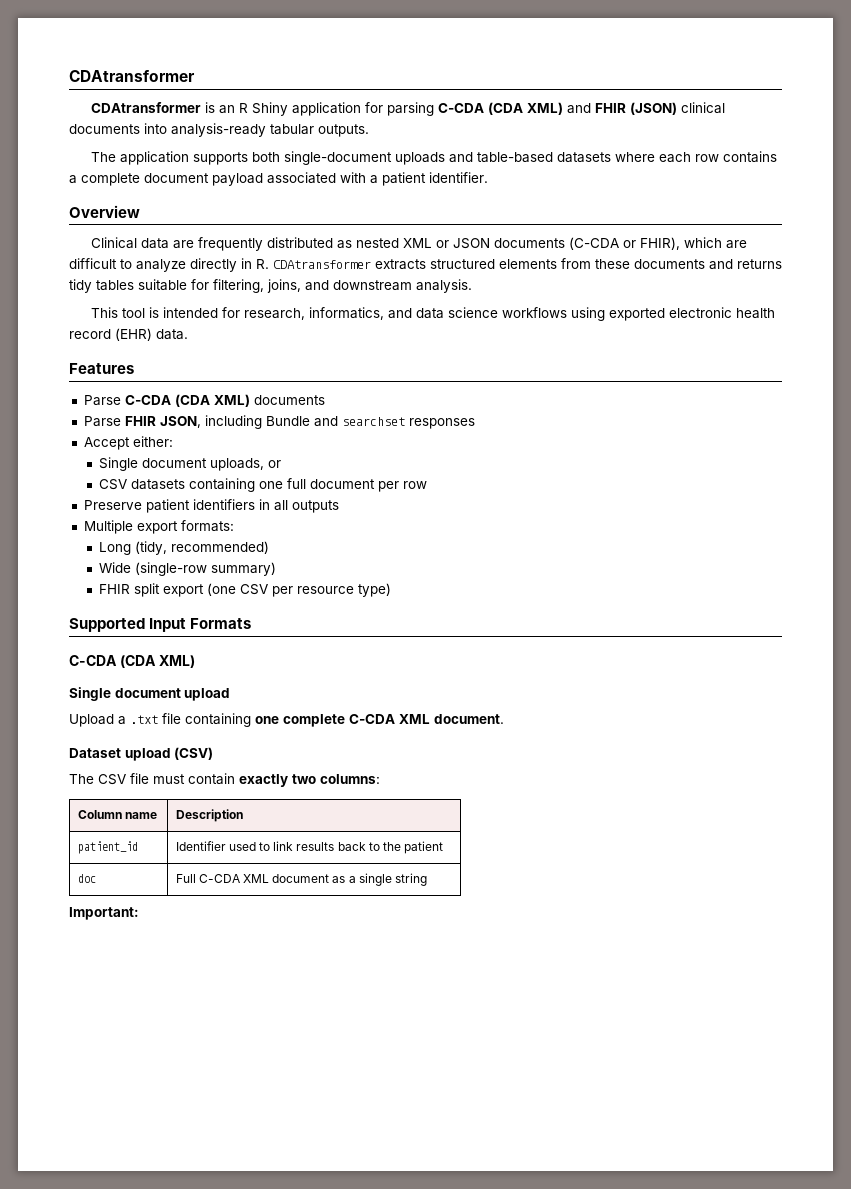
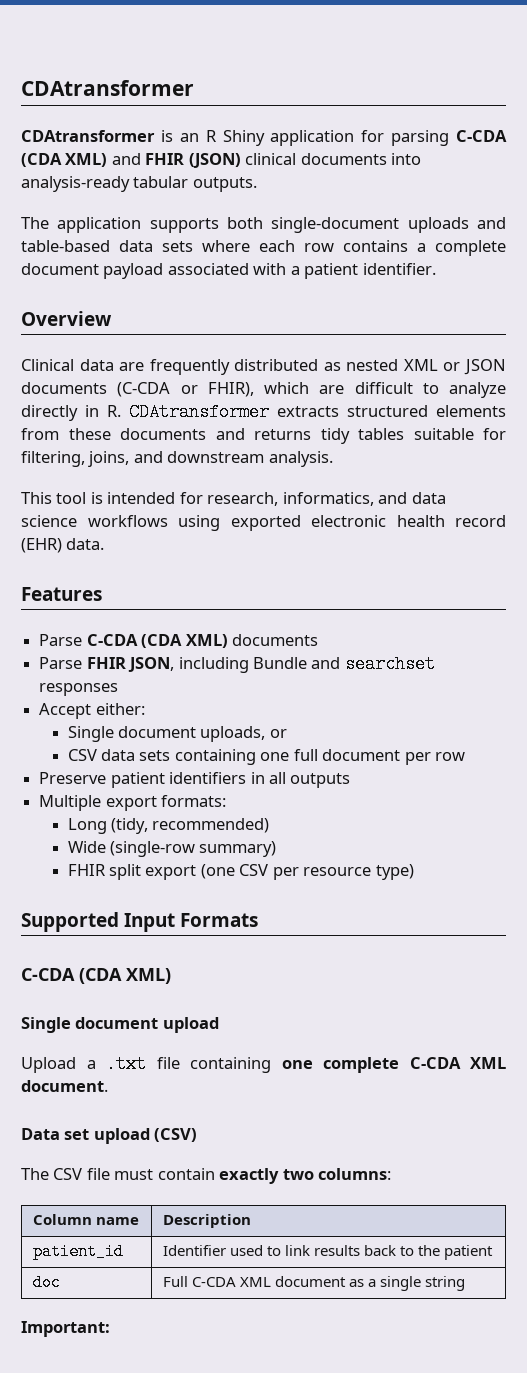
[556,152,611,163] datasets -> [119,240,193,252] data sets
[131,479,186,490] datasets -> [100,749,171,761] data sets
[69,748,121,758] Dataset -> [21,1128,90,1140] Data set

